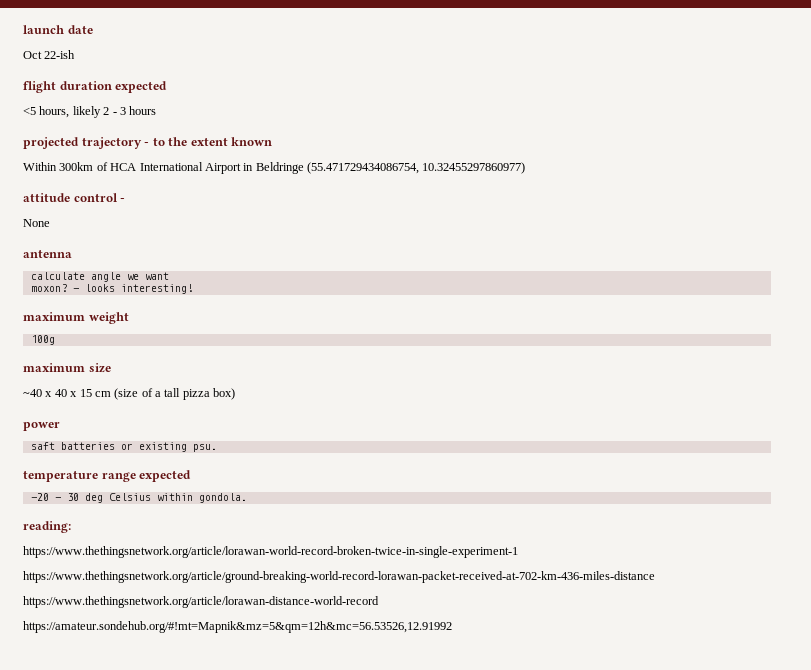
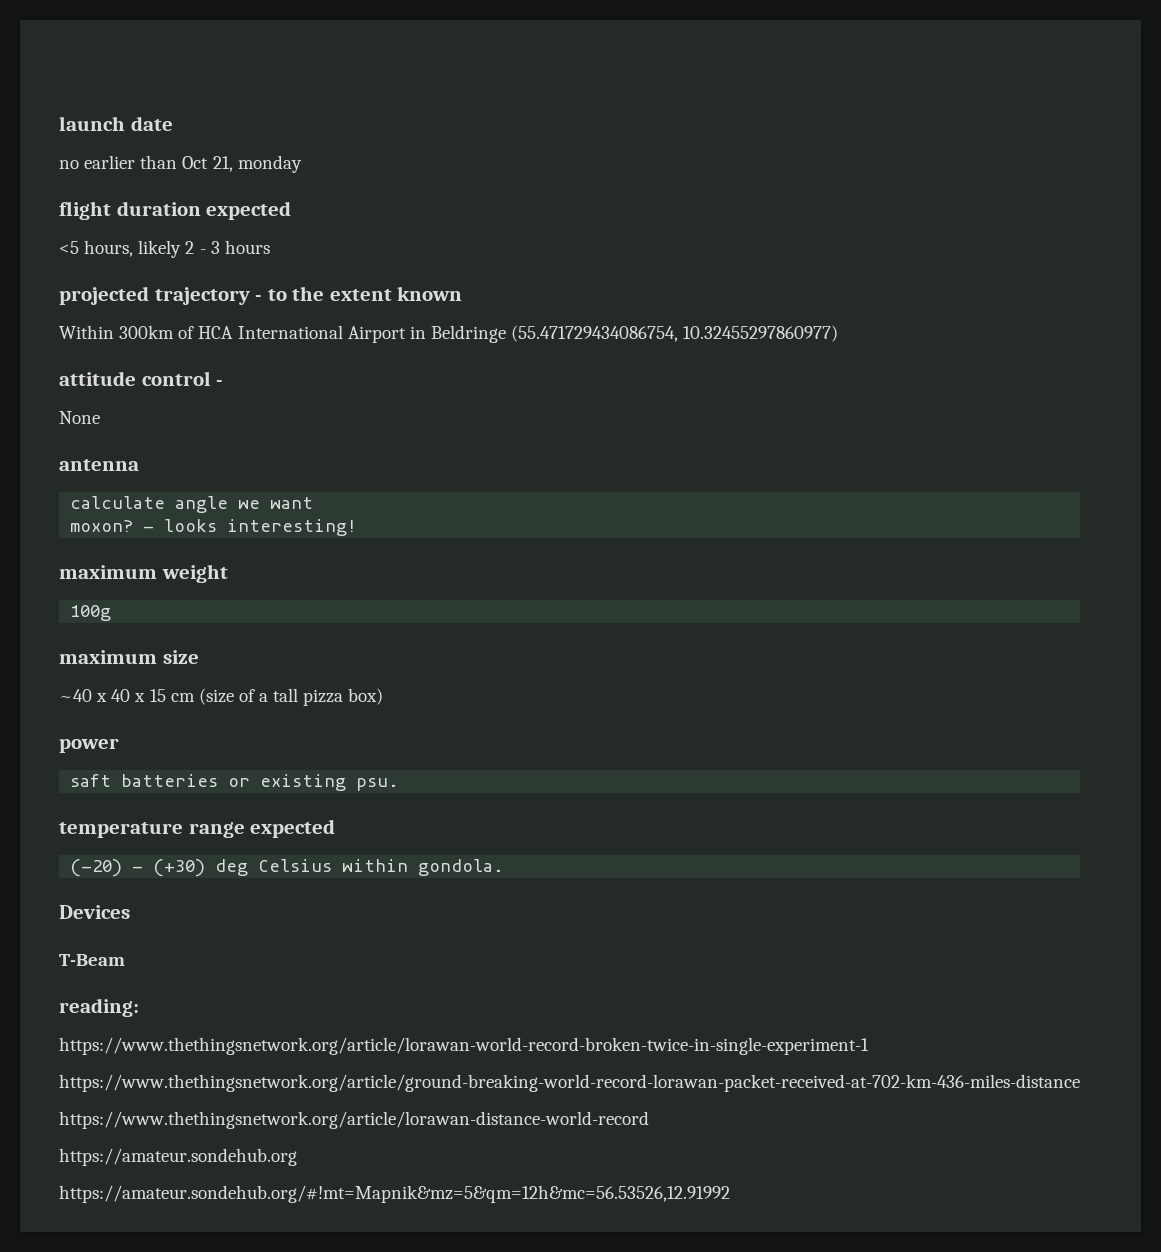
[23,50,76,59] Oct 22-ish -> [59,155,302,173] no earlier than Oct 21, monday
[30,493,79,501] -20 - 30 -> [70,859,206,877] (-20) - (+30)
(247, 498) none -> [59,905,130,919] [59,954,125,966] // Devices // T-Beam
(379, 602) none -> [59,1148,297,1166] // https://amateur.sondehub.org

